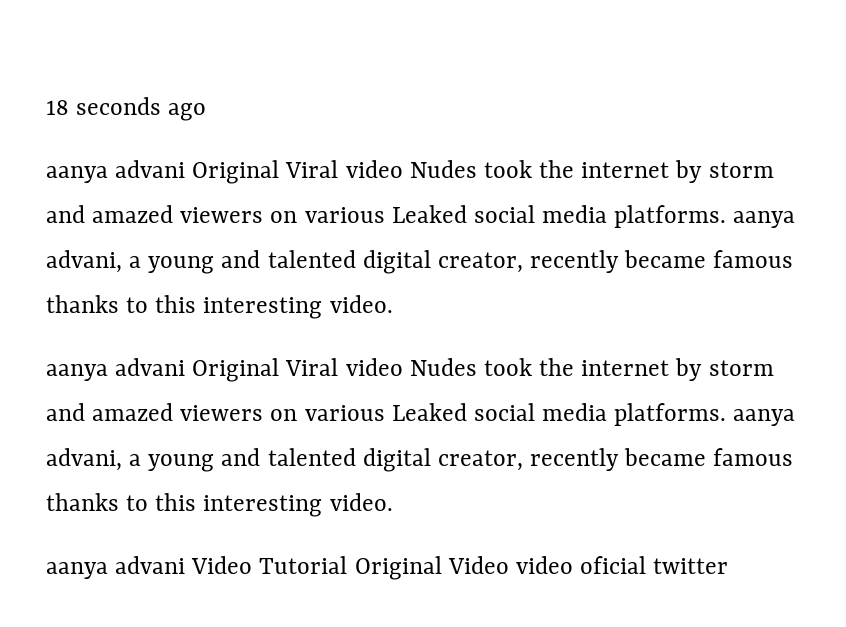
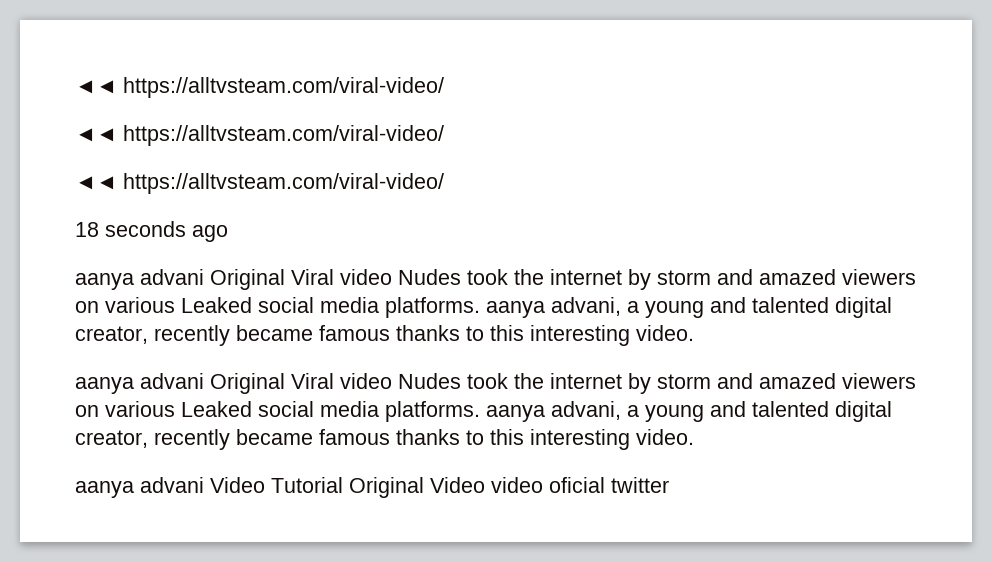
(46, 107) none -> [75,77,444,98] [75,125,444,146] [75,173,444,194] ◄◄ https://alltvsteam.com/viral-video/ // ◄◄ https://alltvsteam.com/viral-video/ // ◄◄ https://alltvsteam.com/viral-video/ //

